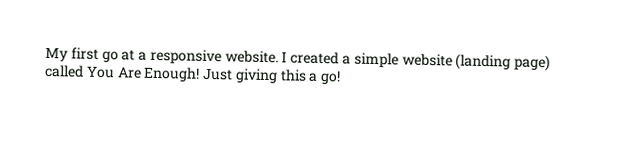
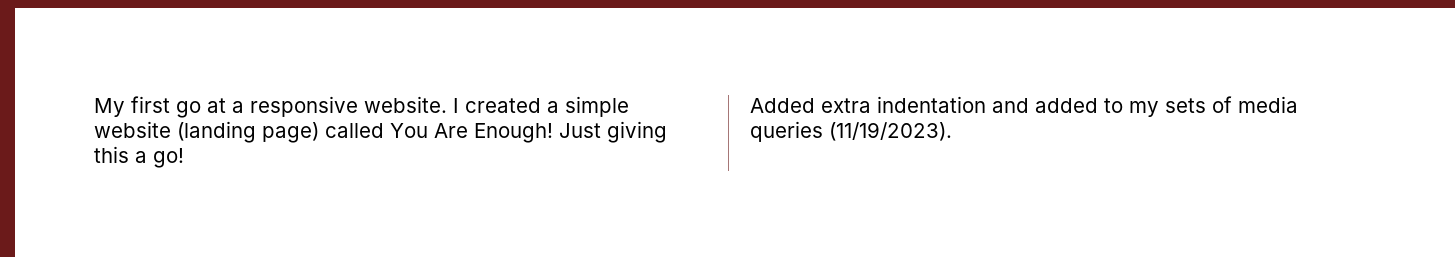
(342, 78) none -> [750,96,1298,117] [750,121,952,142] // Added extra indentation and added to my sets of media queries (11/19/2023).

